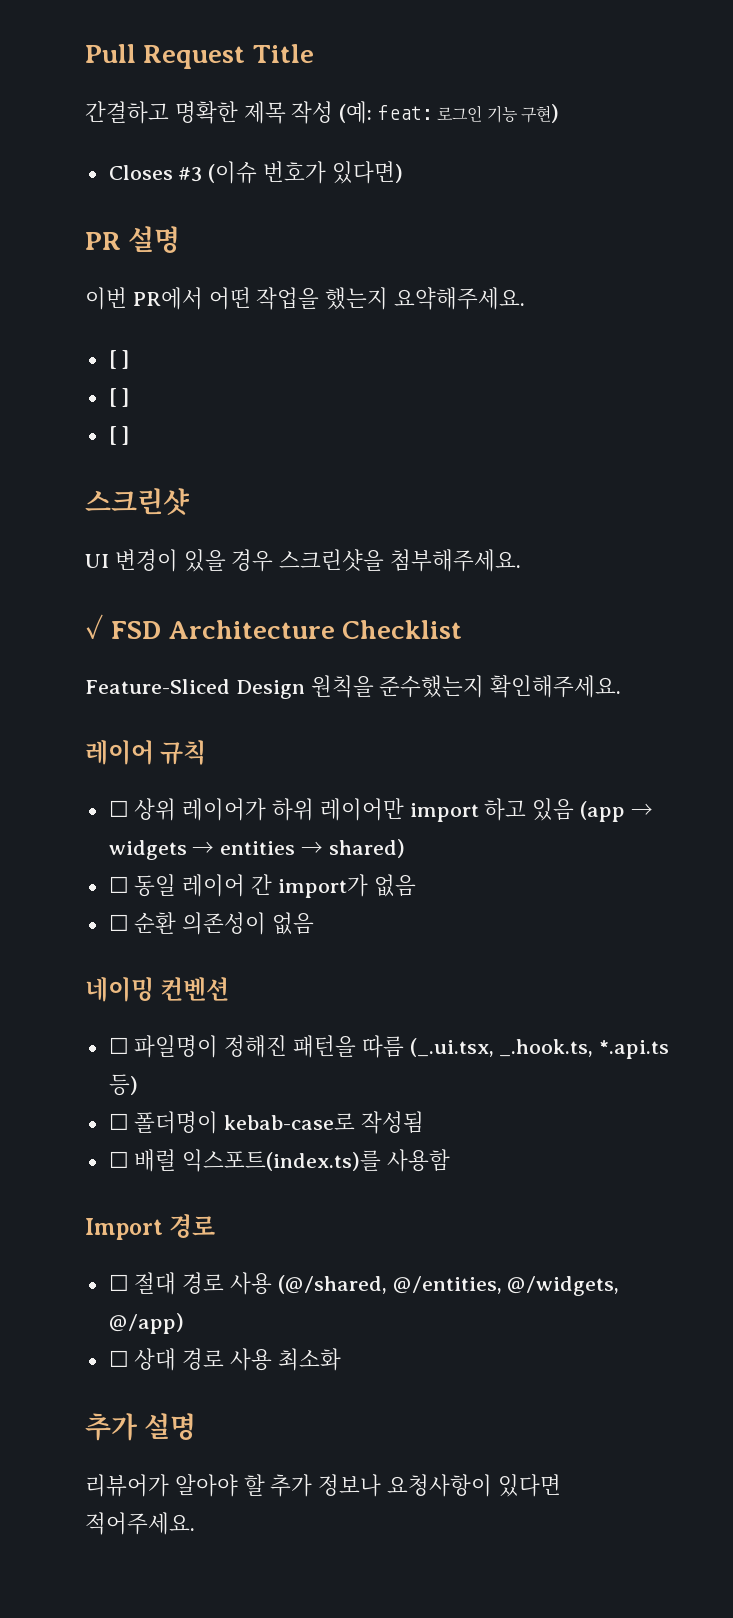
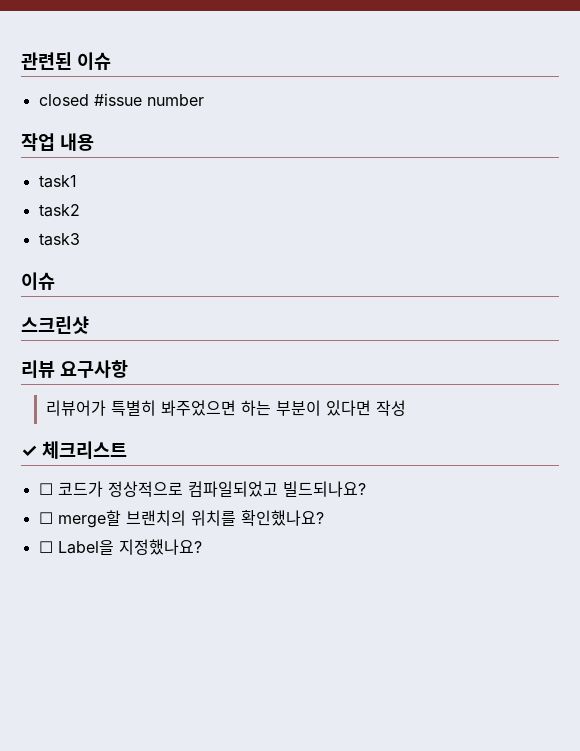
[85,44,314,69] [85,101,559,124] [108,161,403,184] [85,226,181,253] [85,287,526,310] [108,350,130,369] [108,388,130,407] [108,426,130,445] [85,488,190,516] [85,549,522,572] [85,614,462,639] [85,675,622,699] [85,740,207,765] [108,798,653,822] [108,839,405,860] [108,874,416,898] [108,912,315,935] [85,977,230,1002] [108,1035,670,1059] [108,1074,138,1096] [108,1111,425,1134] [108,1149,451,1172] [85,1214,216,1240] [108,1272,620,1296] [108,1313,184,1334] [108,1348,341,1371] [85,1413,197,1441] [85,1474,561,1497] [85,1512,195,1535] Pull Request Title // 간결하고 명확한 제목 작성 (예: feat: 로그인 기능 구현) // Closes #3 (이슈 번호가 있다면) // PR 설명 // 이번 PR에서 어떤 작업을 했는지 요약해주세요. // [ ] // [ ] // [ ] // 스크린샷 // UI 변경이 있을 경우 스크린샷을 첨부해주세요. // ✓ FSD Architecture Checklist // Feature-Sliced Design 원칙을 준수했는지 확인해주세요. // 레이어 규칙 // ☐ 상위 레이어가 하위 레이어만 import 하고 있음 (app → widgets → entities → shared) // ☐ 동일 레이어 간 import가 없음 // ☐ 순환 의존성이 없음 // 네이밍 컨벤션 // ☐ 파일명이 정해진 패턴을 따름 (_.ui.tsx, _.hook.ts, *.api.ts 등) // ☐ 폴더명이 kebab-case로 작성됨 // ☐ 배럴 익스포트(index.ts)를 사용함 // Import 경로 // ☐ 절대 경로 사용 (@/shared, @/entities, @/widgets, @/app) // ☐ 상대 경로 사용 최소화 // 추가 설명 // 리뷰어가 알아야 할 추가 정보나 요청사항이 있다면 적어주세요. -> [21,52,111,70] [38,93,204,106] [21,133,94,151] [38,175,77,188] [38,204,80,217] [38,233,80,246] [21,272,55,290] [21,316,89,334] [21,360,128,378] [45,400,406,416] [21,441,127,459] [38,481,366,497] [38,510,324,528] [38,539,202,555] 관련된 이슈 // closed #issue number // 작업 내용 // task1 // task2 // task3 // 이슈 // 스크린샷 // 리뷰 요구사항 // 리뷰어가 특별히 봐주었으면 하는 부분이 있다면 작성 // ✓ 체크리스트 // ☐ 코드가 정상적으로 컴파일되었고 빌드되나요? // ☐ merge할 브랜치의 위치를 확인했나요? // ☐ Label을 지정했나요?

